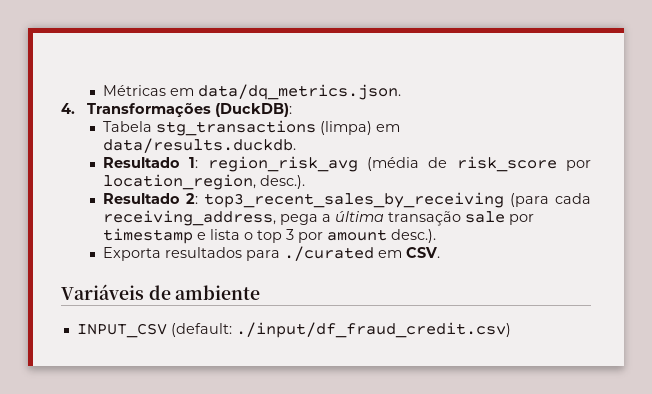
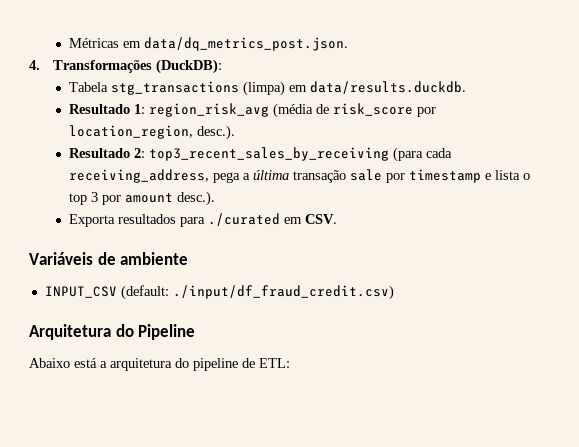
[197,84,401,100] data/dq_metrics.json. -> [144,37,349,51] data/dq_metrics_post.json.
(511, 330) none -> [29,324,196,340] [29,358,290,371] // Arquitetura do Pipeline // Abaixo está a arquitetura do pipeline de ETL:

